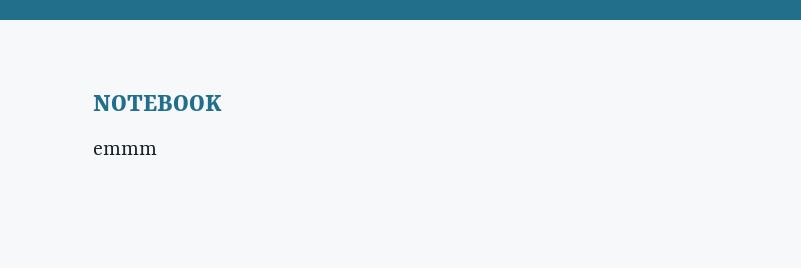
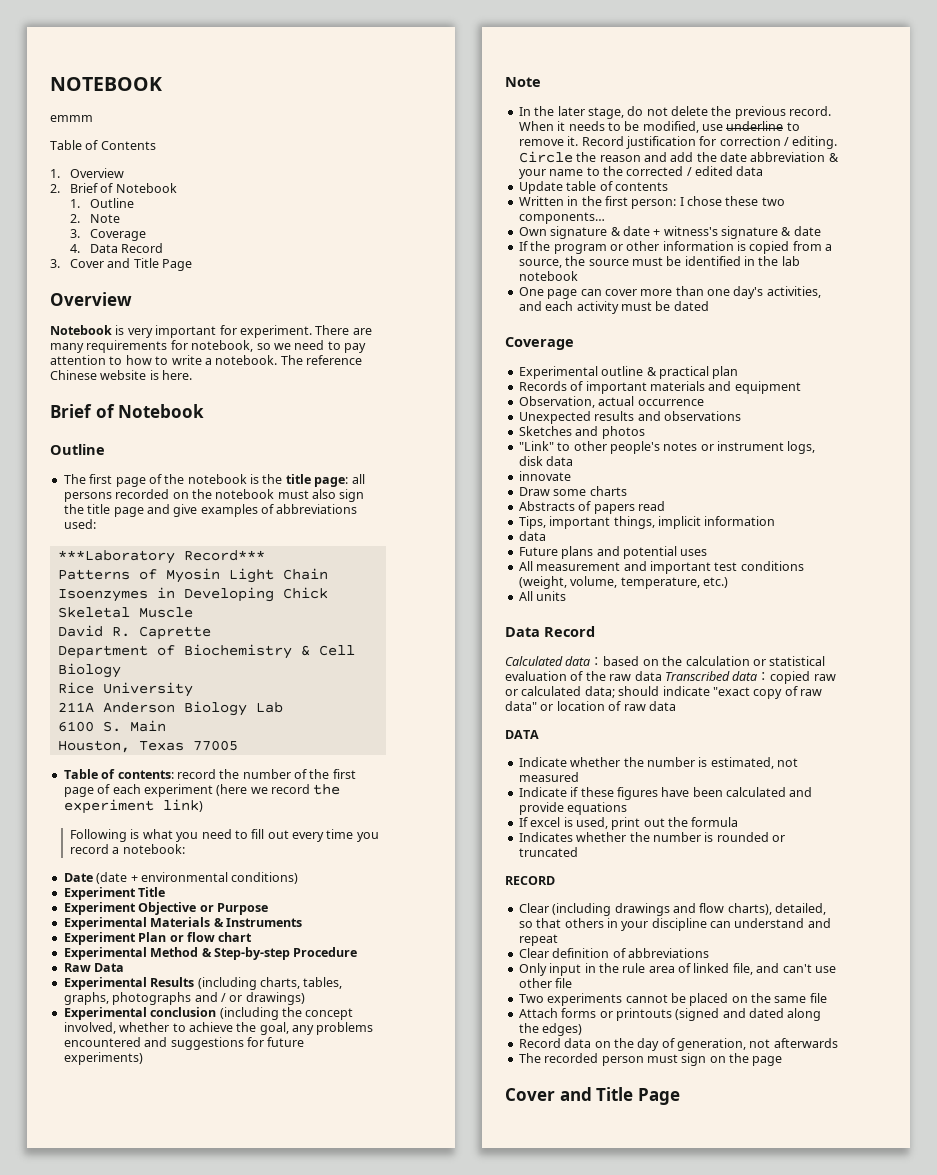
(157, 150) none -> [50,140,156,150] [50,168,125,178] [50,183,177,193] [70,198,135,208] [70,214,121,223] [70,229,147,241] [70,243,164,253] [50,258,193,271] [50,292,132,306] [50,325,372,338] [50,340,366,353] [50,355,362,365] [50,370,193,380] [50,404,205,418] [50,444,105,455] [63,474,365,487] [63,489,365,502] [63,504,358,517] [63,519,96,529] [57,550,265,564] [57,568,328,583] [57,587,328,602] [57,607,193,618] [57,625,211,640] [57,644,355,659] [57,663,121,678] [57,682,193,697] [57,701,283,716] [57,720,166,732] [57,740,238,753] [63,769,356,779] [63,784,341,797] [63,799,203,814] [70,829,379,842] [70,844,185,854] [63,872,299,884] [63,887,166,900] [63,902,268,915] [63,917,302,930] [63,932,253,945] [63,947,358,960] [63,963,125,972] [63,977,343,990] [63,992,305,1005] [63,1007,354,1020] [63,1022,374,1035] [63,1037,305,1050] [63,1052,143,1065] [505,77,541,87] [518,106,832,119] [518,121,800,133] [518,136,838,149] [518,151,839,163] [518,166,764,179] [518,181,668,194] [518,196,785,209] [518,212,605,224] [518,226,821,239] [518,241,833,254] [518,256,800,268] [518,271,578,281] [518,286,821,299] [518,301,709,314] [505,337,574,350] [518,366,739,379] [518,381,801,394] [518,396,704,408] [518,411,741,424] [518,426,645,439] [518,441,816,454] [518,456,574,466] [518,471,571,481] [518,486,627,496] [518,501,665,514] [518,516,776,529] [518,531,546,541] [518,546,708,559] [518,561,804,574] [518,576,728,589] [518,591,567,601] [505,626,595,637] [505,656,826,666] [505,671,836,684] [505,686,822,699] [505,701,676,711] [505,730,539,739] [518,757,798,769] [518,772,579,782] [518,787,813,800] [518,802,628,815] [518,817,739,830] [518,832,785,842] [518,847,578,857] [505,876,555,885] [518,903,826,916] [518,918,831,931] [518,934,558,946] [518,948,709,958] [518,963,836,976] [518,978,573,988] [518,993,827,1006] [518,1008,822,1021] [518,1023,583,1036] [518,1038,838,1051] [518,1053,783,1066] [505,1087,680,1105] // Table of Contents // 1. Overview // 2. Brief of Notebook // 1. Outline // 2. Note // 3. Coverage // 4. Data Record // 3. Cover and Title Page // Overview // Notebook is very important for experiment. There are many requirements for notebook, so we need to pay attention to how to write a notebook. The reference Chinese website is here. // Brief of Notebook // Outline // The first page of the notebook is the title page: all persons recorded on the notebook must also sign the title page and give examples of abbreviations used: // ***Laboratory Record*** // Patterns of Myosin Light Chain Isoenzymes in Developing Chick Skeletal Muscle // David R. Caprette // Department of Biochemistry & Cell Biology // Rice University // 211A Anderson Biology Lab // 6100 S. Main // Houston, Texas 77005 // Table of contents: record the number of the first page of each experiment (here we record the experiment link) // Following is what you need to fill out every time you record a notebook: // Date (date + environmental conditions) // Experiment Title // Experiment Objective or Purpose // Experimental Materials & Instruments // Experiment Plan or flow chart // Experimental Method & Step-by-step Procedure // Raw Data // Experimental Results (including charts, tables, graphs, photographs and / or drawings) // Experimental conclusion (including the concept involved, whether to achieve the goal, any problems encountered and suggestions for future experiments) // Note // In the later stage, do not delete the previous record. When it needs to be modified, use underline to remove it. Record justification for correction / editing. Circle the reason and add the date abbreviation & your name to the corrected / edited data // Update table of contents // Written in the first person: I chose these two components… // Own signature & date + witness's signature & date // If the program or other information is copied from a source, the source must be identified in the lab notebook // One page can cover more than one day's activities, and each activity must be dated // Coverage // Experimental outline & practical plan // Records of important materials and equipment // Observation, actual occurrence // Unexpected results and observations // Sketches and photos // "Link" to other people's notes or instrument logs, disk data // innovate // Draw some charts // Abstracts of papers read // Tips, important things, implicit information // data // Future plans and potential uses // All measurement and important test conditions (weight, volume, temperature, etc.) // All units // Data Record // Calculated data：based on the calculation or statistical evaluation of the raw data Transcribed data：copied raw or calculated data; should indicate "exact copy of raw data" or location of raw data // DATA // Indicate whether the number is estimated, not measured // Indicate if these figures have been calculated and provide equations // If excel is used, print out the formula // Indicates whether the number is rounded or truncated // RECORD // Clear (including drawings and flow charts), detailed, so that others in your discipline can understand and repeat // Clear definition of abbreviations // Only input in the rule area of linked file, and can't use other file // Two experiments cannot be placed on the same file // Attach forms or printouts (signed and dated along the edges) // Record data on the day of generation, not afterwards // The recorded person must sign on the page // Cover and Title Page

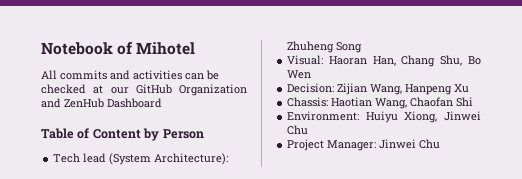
[50,77,162,91] [50,115,93,122] [50,140,156,150] [50,168,125,178] [50,183,177,193] [70,198,135,208] [70,214,121,223] [70,229,147,241] [70,243,164,253] [50,258,193,271] [50,292,132,306] [50,325,372,338] [50,340,366,353] [50,355,362,365] [50,370,193,380] [50,404,205,418] [50,444,105,455] [63,474,365,487] [63,489,365,502] [63,504,358,517] [63,519,96,529] [57,550,265,564] [57,568,328,583] [57,587,328,602] [57,607,193,618] [57,625,211,640] [57,644,355,659] [57,663,121,678] [57,682,193,697] [57,701,283,716] [57,720,166,732] [57,740,238,753] [63,769,356,779] [63,784,341,797] [63,799,203,814] [70,829,379,842] [70,844,185,854] [63,872,299,884] [63,887,166,900] [63,902,268,915] [63,917,302,930] [63,932,253,945] [63,947,358,960] [63,963,125,972] [63,977,343,990] [63,992,305,1005] [63,1007,354,1020] [63,1022,374,1035] [63,1037,305,1050] [63,1052,143,1065] [505,77,541,87] [518,106,832,119] [518,121,800,133] [518,136,838,149] [518,151,839,163] [518,166,764,179] [518,181,668,194] [518,196,785,209] [518,212,605,224] [518,226,821,239] [518,241,833,254] [518,256,800,268] [518,271,578,281] [518,286,821,299] [518,301,709,314] [505,337,574,350] [518,366,739,379] [518,381,801,394] [518,396,704,408] [518,411,741,424] [518,426,645,439] [518,441,816,454] [518,456,574,466] [518,471,571,481] [518,486,627,496] [518,501,665,514] [518,516,776,529] [518,531,546,541] [518,546,708,559] [518,561,804,574] [518,576,728,589] [518,591,567,601] [505,626,595,637] [505,656,826,666] [505,671,836,684] [505,686,822,699] [505,701,676,711] [505,730,539,739] [518,757,798,769] [518,772,579,782] [518,787,813,800] [518,802,628,815] [518,817,739,830] [518,832,785,842] [518,847,578,857] [505,876,555,885] [518,903,826,916] [518,918,831,931] [518,934,558,946] [518,948,709,958] [518,963,836,976] [518,978,573,988] [518,993,827,1006] [518,1008,822,1021] [518,1023,583,1036] [518,1038,838,1051] [518,1053,783,1066] [505,1087,680,1105] NOTEBOOK // emmm // Table of Contents // 1. Overview // 2. Brief of Notebook // 1. Outline // 2. Note // 3. Coverage // 4. Data Record // 3. Cover and Title Page // Overview // Notebook is very important for experiment. There are many requirements for notebook, so we need to pay attention to how to write a notebook. The reference Chinese website is here. // Brief of Notebook // Outline // The first page of the notebook is the title page: all persons recorded on the notebook must also sign the title page and give examples of abbreviations used: // ***Laboratory Record*** // Patterns of Myosin Light Chain Isoenzymes in Developing Chick Skeletal Muscle // David R. Caprette // Department of Biochemistry & Cell Biology // Rice University // 211A Anderson Biology Lab // 6100 S. Main // Houston, Texas 77005 // Table of contents: record the number of the first page of each experiment (here we record the experiment link) // Following is what you need to fill out every time you record a notebook: // Date (date + environmental conditions) // Experiment Title // Experiment Objective or Purpose // Experimental Materials & Instruments // Experiment Plan or flow chart // Experimental Method & Step-by-step Procedure // Raw Data // Experimental Results (including charts, tables, graphs, photographs and / or drawings) // Experimental conclusion (including the concept involved, whether to achieve the goal, any problems encountered and suggestions for future experiments) // Note // In the later stage, do not delete the previous record. When it needs to be modified, use underline to remove it. Record justification for correction / editing. Circle the reason and add the date abbreviation & your name to the corrected / edited data // Update table of contents // Written in the first person: I chose these two components… // Own signature & date + witness's signature & date // If the program or other information is copied from a source, the source must be identified in the lab notebook // One page can cover more than one day's activities, and each activity must be dated // Coverage // Experimental outline & practical plan // Records of important materials and equipment // Observation, actual occurrence // Unexpected results and observations // Sketches and photos // "Link" to other people's notes or instrument logs, disk data // innovate // Draw some charts // Abstracts of papers read // Tips, important things, implicit information // data // Future plans and potential uses // All measurement and important test conditions (weight, volume, temperature, etc.) // All units // Data Record // Calculated data：based on the calculation or statistical evaluation of the raw data Transcribed data：copied raw or calculated data; should indicate "exact copy of raw data" or location of raw data // DATA // Indicate whether the number is estimated, not measured // Indicate if these figures have been calculated and provide equations // If excel is used, print out the formula // Indicates whether the number is rounded or truncated // RECORD // Clear (including drawings and flow charts), detailed, so that others in your discipline can understand and repeat // Clear definition of abbreviations // Only input in the rule area of linked file, and can't use other file // Two experiments cannot be placed on the same file // Attach forms or printouts (signed and dated along the edges) // Record data on the day of generation, not afterwards // The recorded person must sign on the page // Cover and Title Page -> [41,42,196,55] [41,70,219,80] [41,84,247,96] [41,98,162,108] [41,128,204,141] [53,153,229,165] [287,41,363,53] [287,55,481,67] [287,70,312,79] [287,83,470,95] [287,97,474,109] [287,111,481,123] [287,125,309,135] [287,139,441,151] Notebook of Mihotel // All commits and activities can be checked at our GitHub Organization and ZenHub Dashboard // Table of Content by Person // Tech lead (System Architecture): Zhuheng Song // Visual: Haoran Han, Chang Shu, Bo Wen // Decision: Zijian Wang, Hanpeng Xu // Chassis: Haotian Wang, Chaofan Shi // Environment: Huiyu Xiong, Jinwei Chu // Project Manager: Jinwei Chu

